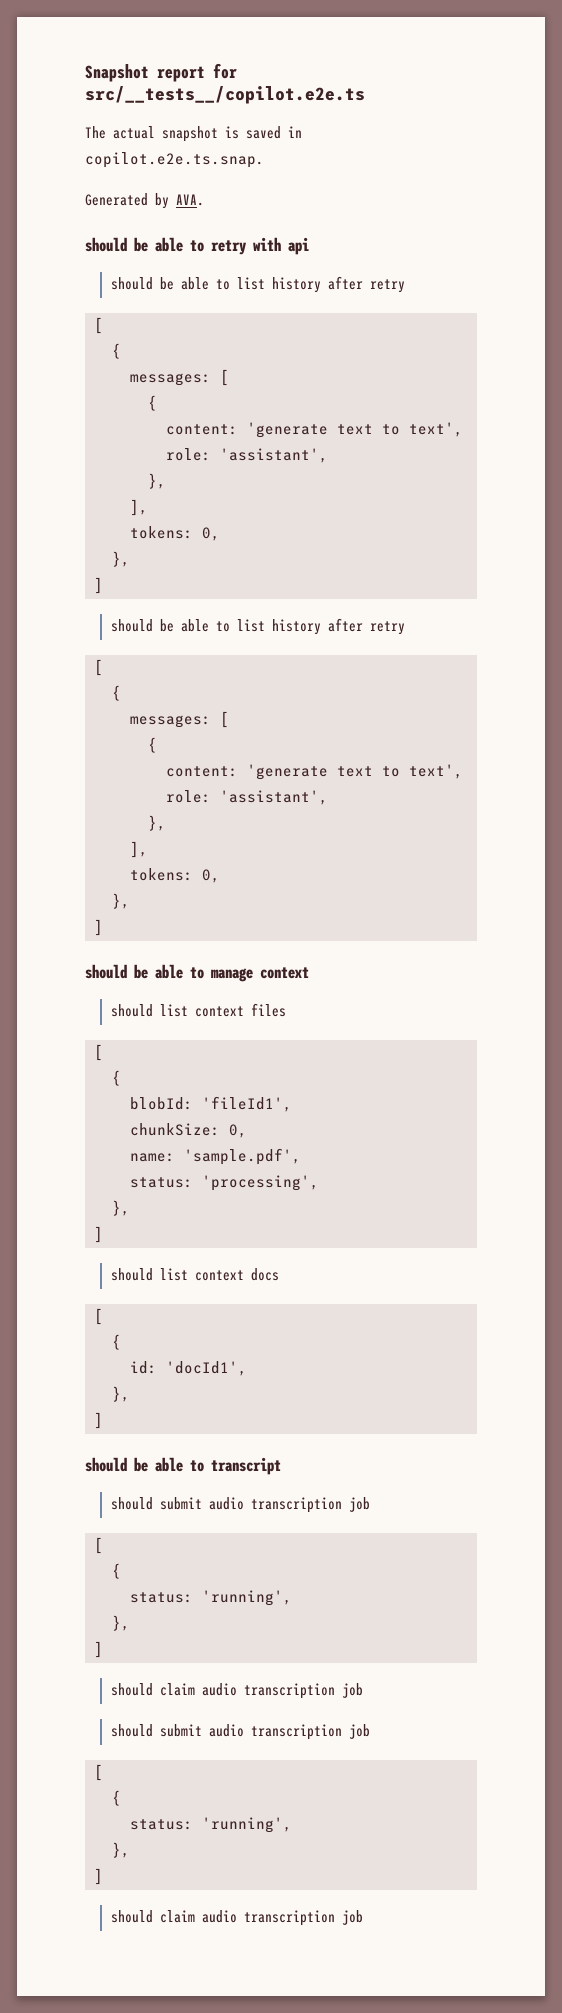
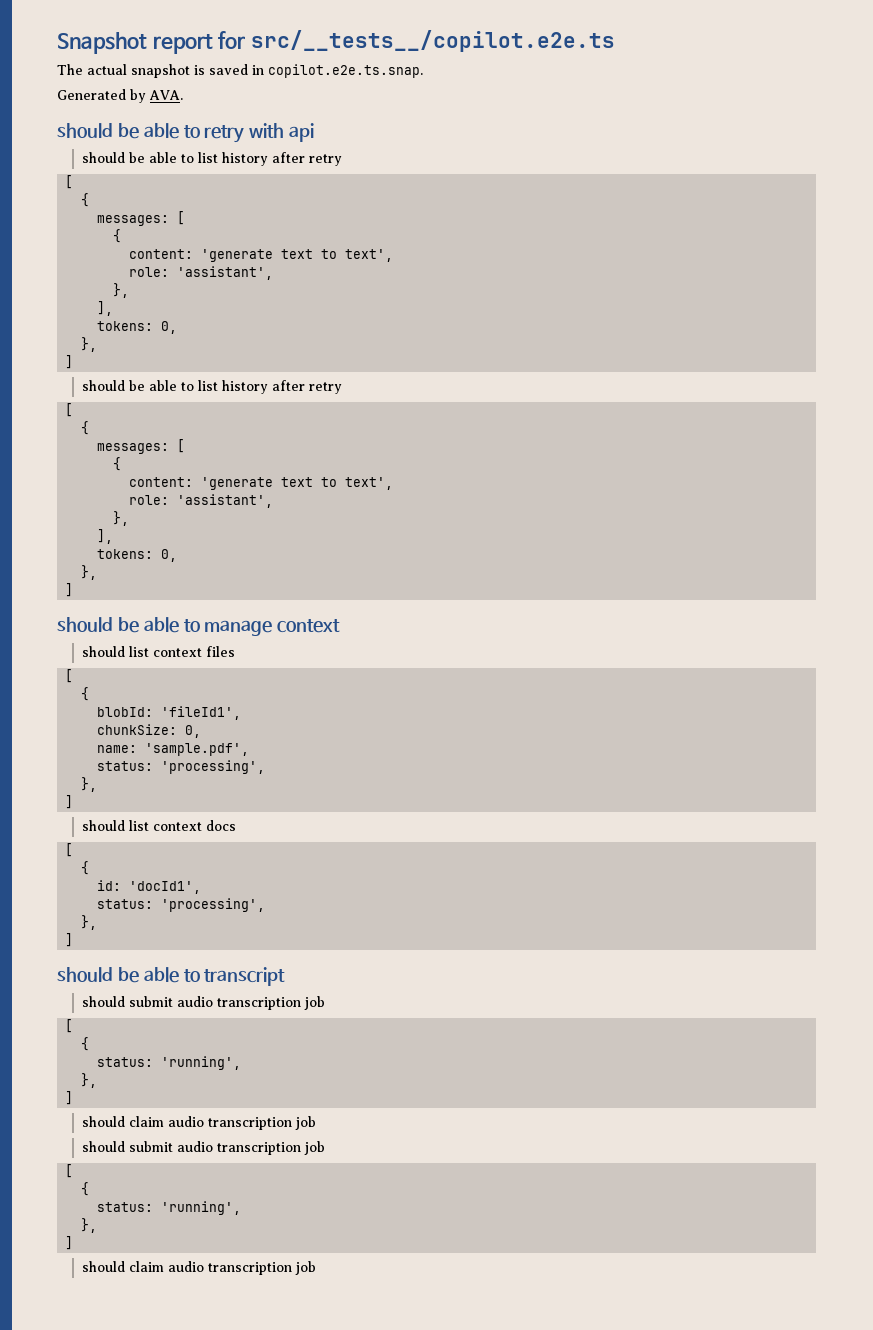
(247, 1368) none -> [97,898,266,912] // status: 'processing',

